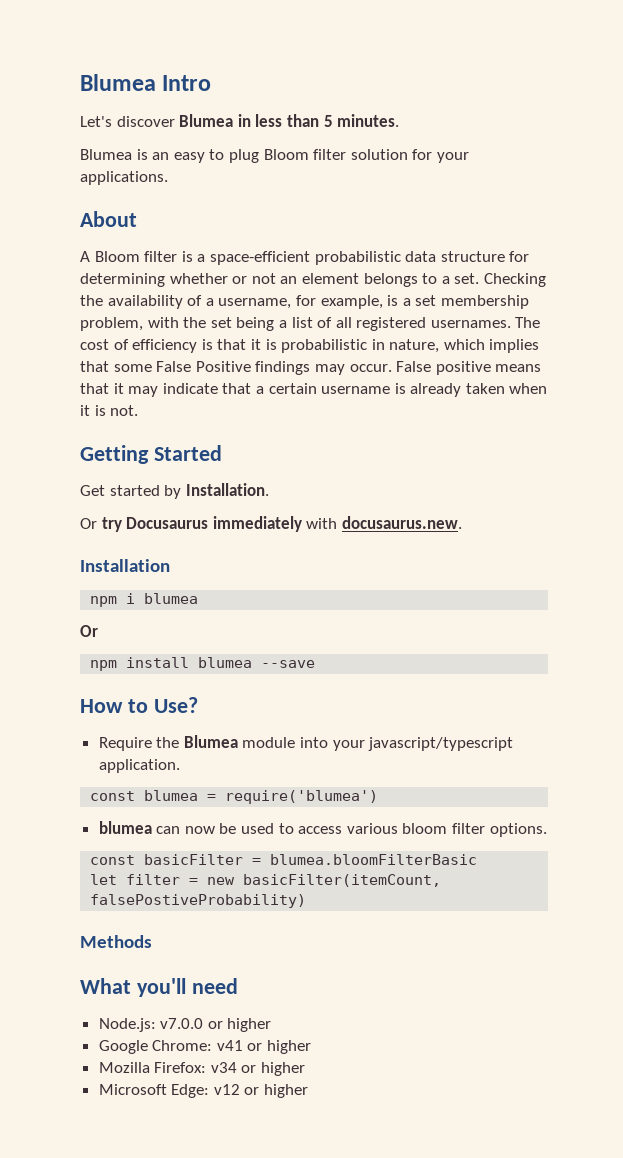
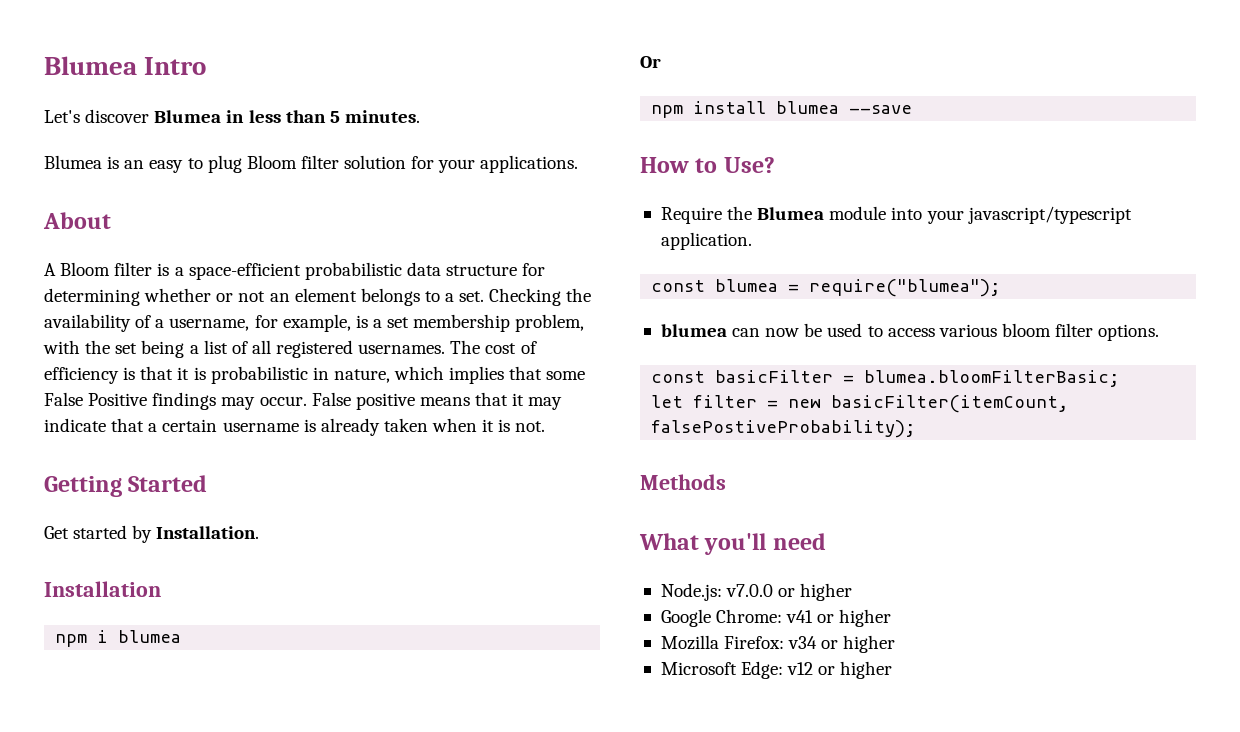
[80,516,462,532] // Or try Docusaurus immediately with docusaurus.new. -> (260, 532) none
[225,790,379,804] require('blumea') -> [809,279,1001,297] require("blumea");
[270,854,478,865] blumea.bloomFilterBasic -> [864,370,1120,387] blumea.bloomFilterBasic;
[90,894,307,908] falsePostiveProbability) -> [651,420,916,438] falsePostiveProbability);

